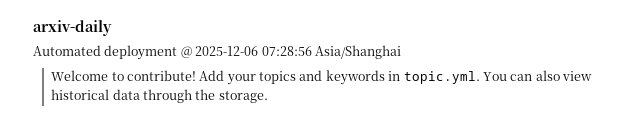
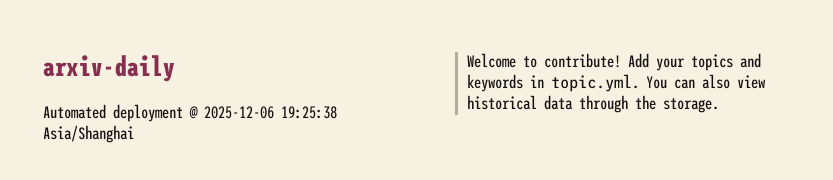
[261,46,312,56] 07:28:56 -> [281,106,337,119] 19:25:38

